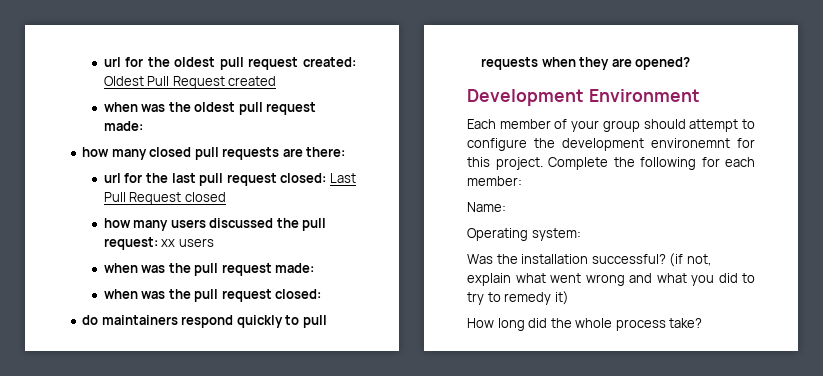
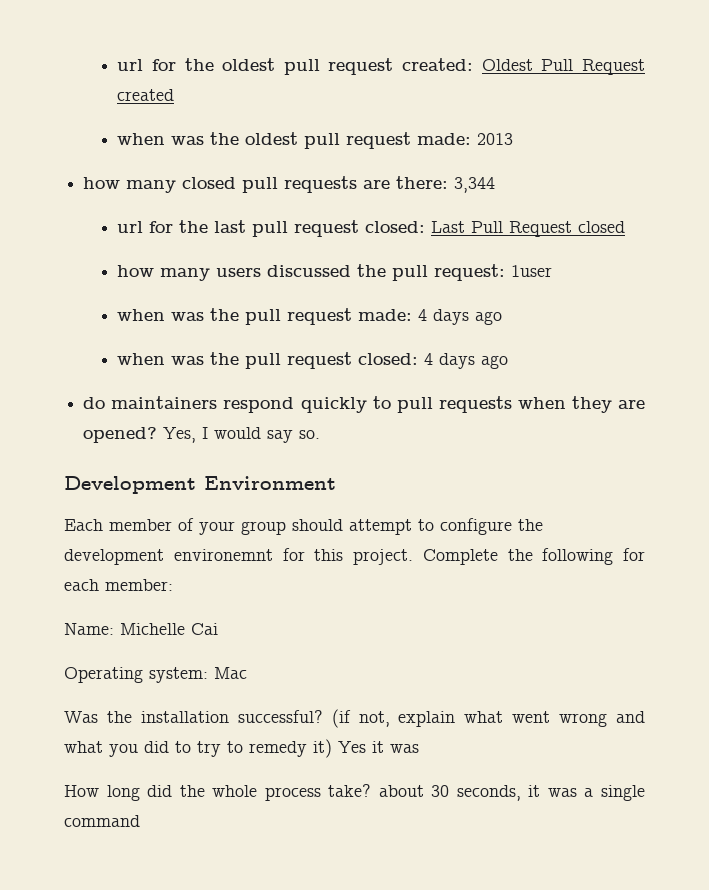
(143, 126) none -> [477,133,514,145] 2013
(346, 152) none -> [454,177,496,193] 3,344
[161,238,214,247] xx users -> [511,265,553,277] 1user
(315, 268) none -> [418,309,503,325] 4 days ago
(322, 294) none -> [424,353,509,369] 4 days ago
(691, 63) none -> [163,427,321,443] Yes, I would say so.
(506, 207) none -> [120,623,218,635] Michelle Cai
(581, 234) none -> [214,667,247,679] Mac
(569, 298) none -> [338,741,419,753] Yes it was
(703, 323) none -> [378,785,646,801] [64,815,140,827] about 30 seconds, it was a single command

